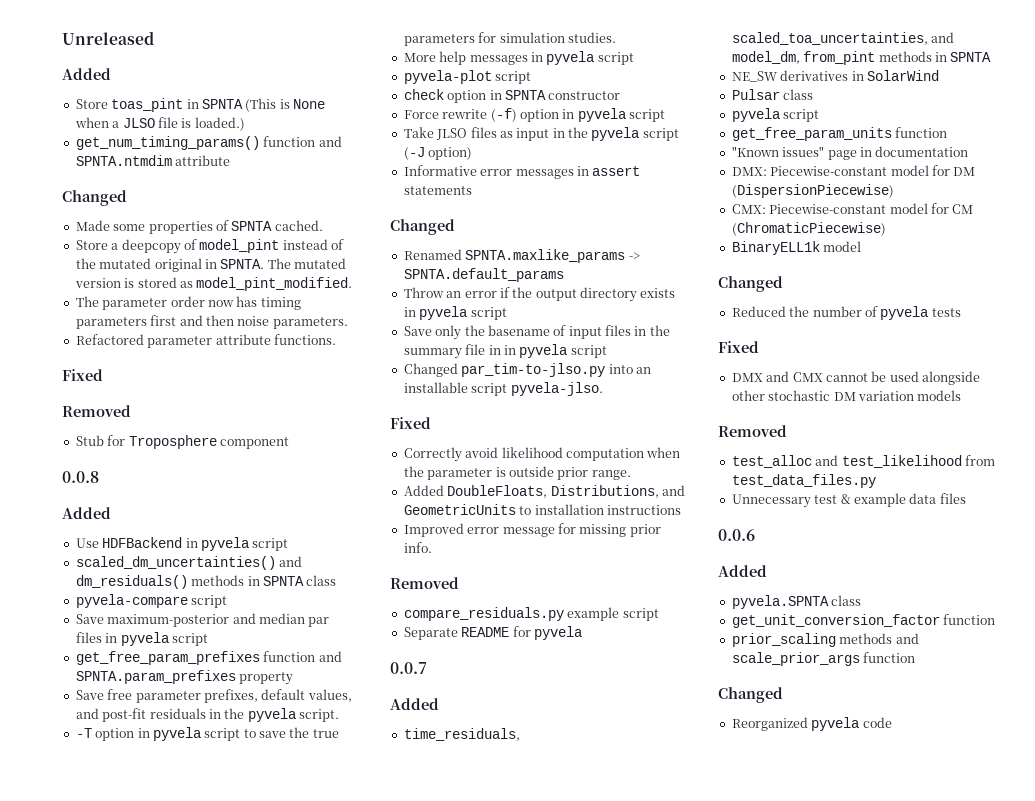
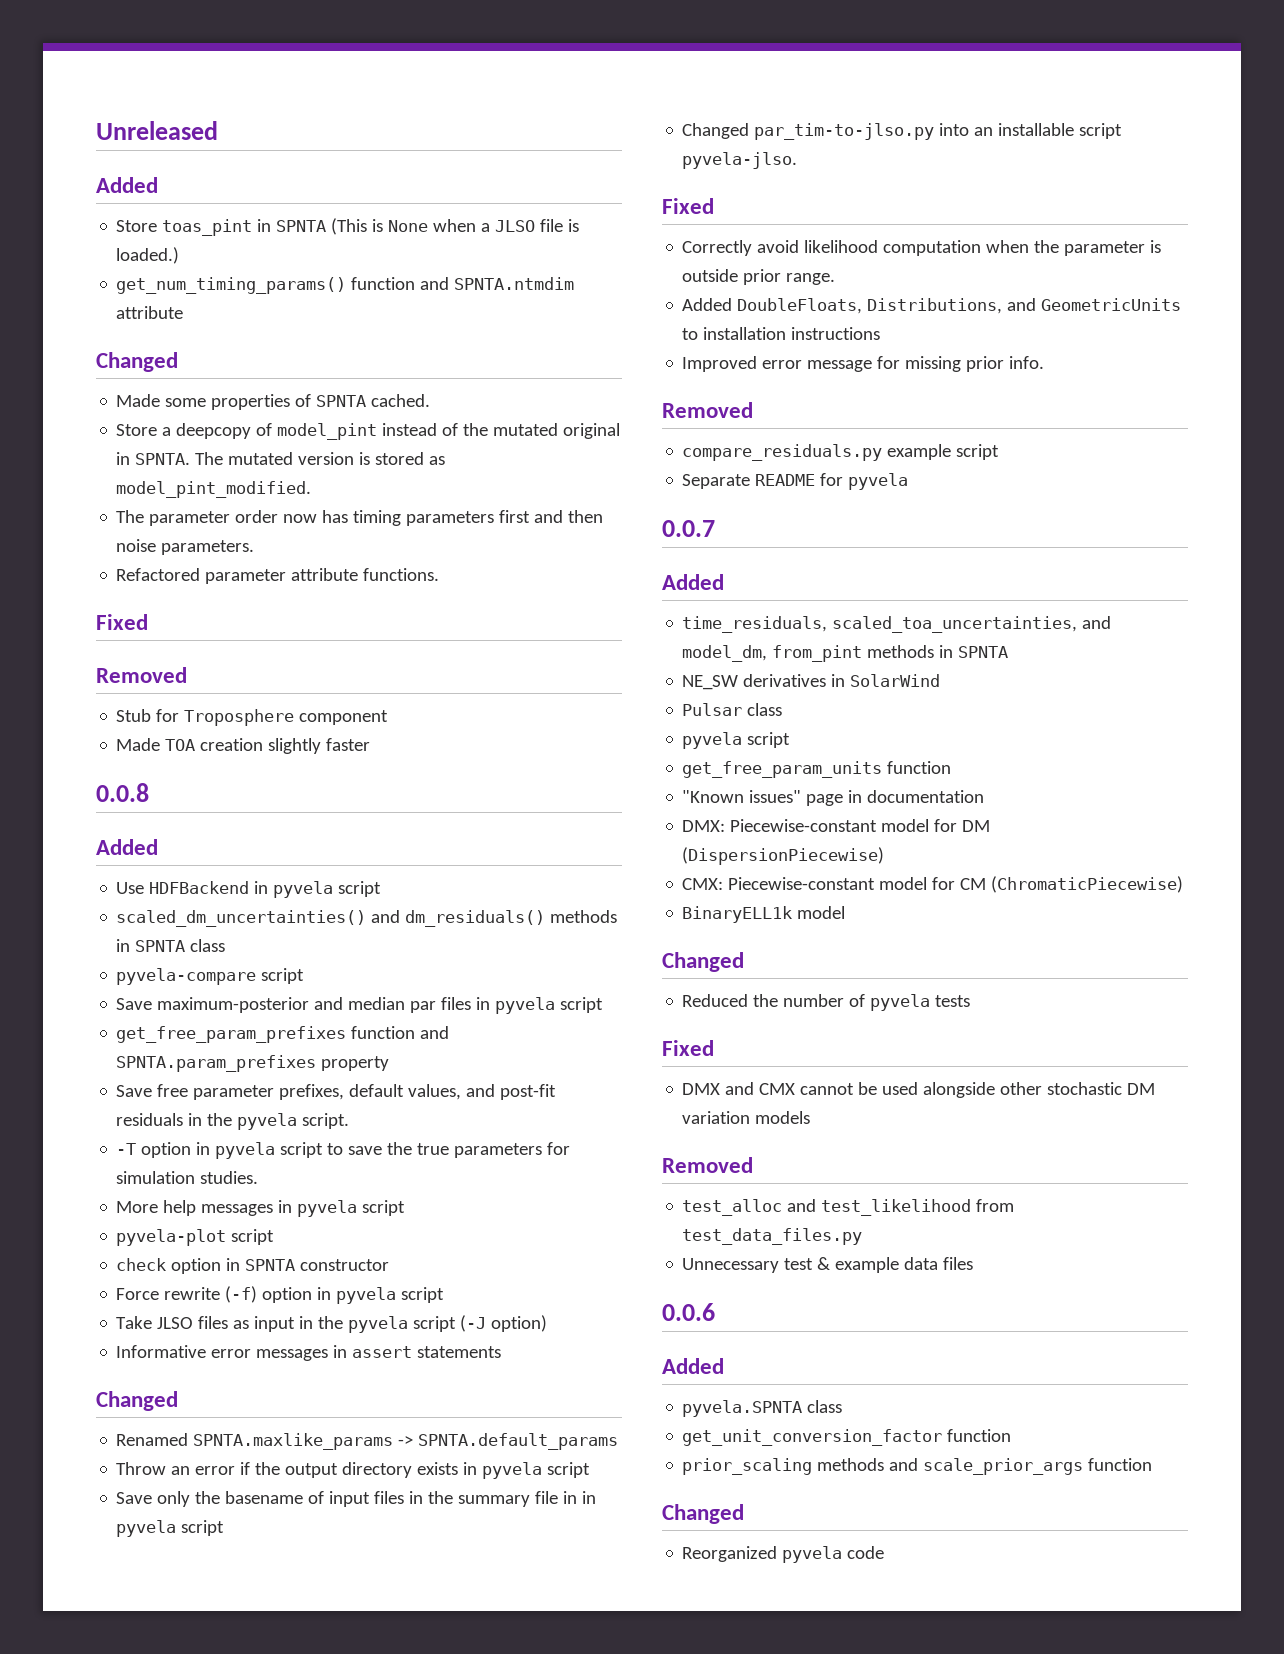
(289, 443) none -> [116,738,371,754] // Made TOA creation slightly faster

